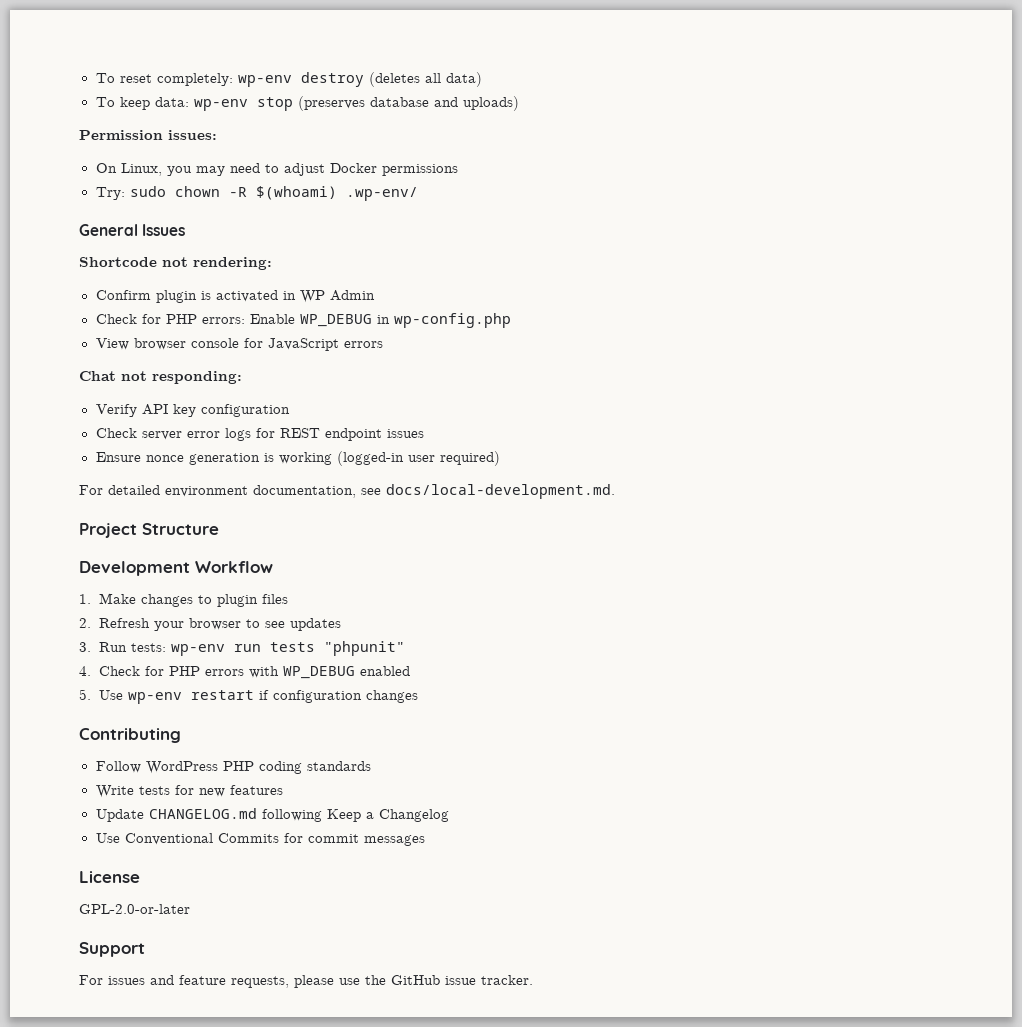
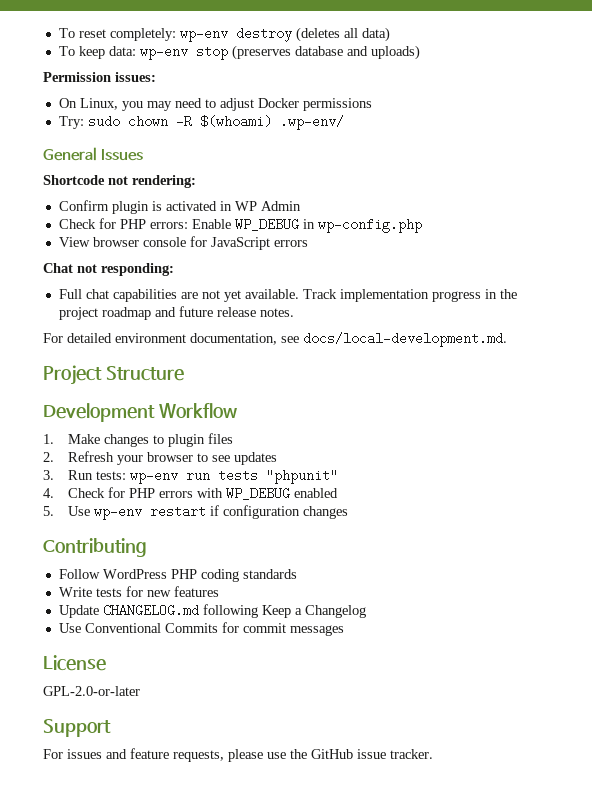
[95,404,290,417] [95,428,424,441] [95,451,500,466] Verify API key configuration // Check server error logs for REST endpoint issues // Ensure nonce generation is working (logged-in user required) -> [58,289,517,302] [58,306,294,320] Full chat capabilities are not yet available. Track implementation progress in the project roadmap and future release notes.

